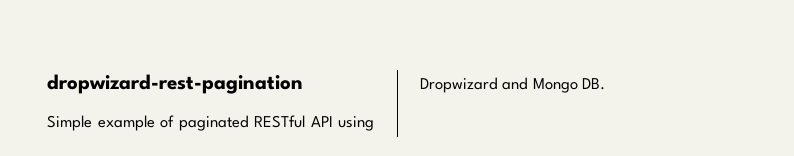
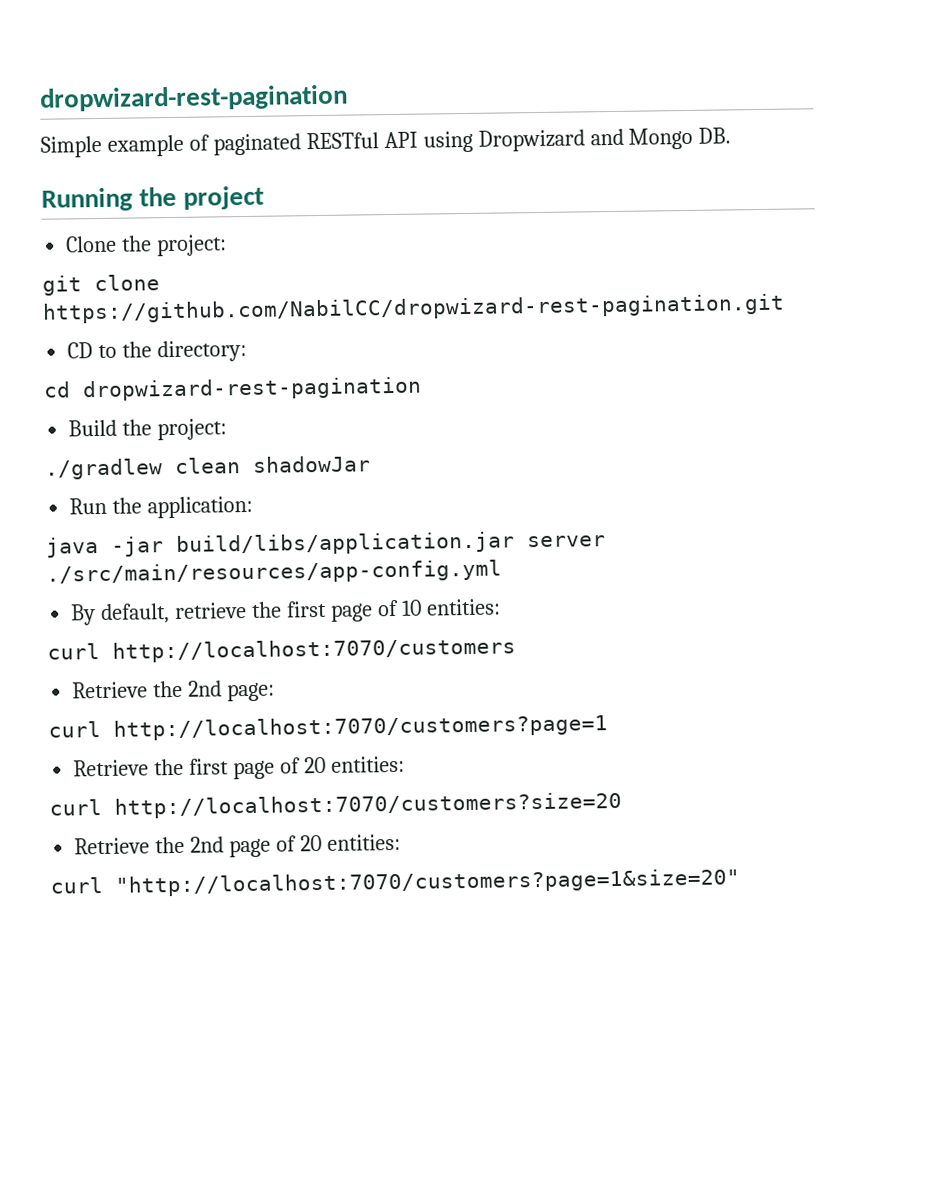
(606, 84) none -> [41,185,265,212] [65,234,228,257] [42,274,160,296] [42,293,785,324] [67,339,248,363] [43,376,422,402] [68,418,228,441] [45,455,371,480] [69,495,254,519] [46,531,606,558] [46,559,502,586] [71,598,501,626] [47,637,516,663] [72,680,276,702] [48,714,608,741] [73,755,405,780] [49,791,622,819] [74,833,401,858] [50,868,740,897] // Running the project // Clone the project: // git clone https://github.com/NabilCC/dropwizard-rest-pagination.git // CD to the directory: // cd dropwizard-rest-pagination // Build the project: // ./gradlew clean shadowJar // Run the application: // java -jar build/libs/application.jar server ./src/main/resources/app-config.yml // By default, retrieve the first page of 10 entities: // curl http://localhost:7070/customers // Retrieve the 2nd page: // curl http://localhost:7070/customers?page=1 // Retrieve the first page of 20 entities: // curl http://localhost:7070/customers?size=20 // Retrieve the 2nd page of 20 entities: // curl "http://localhost:7070/customers?page=1&size=20"

